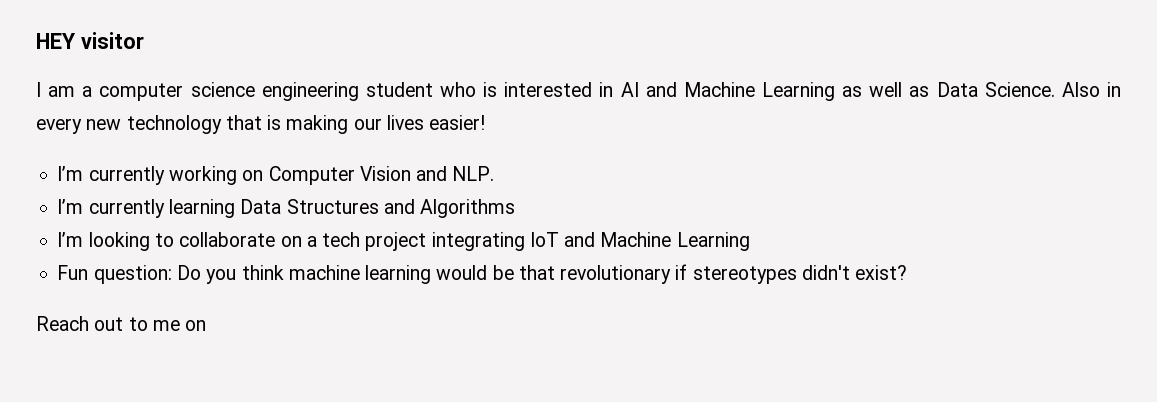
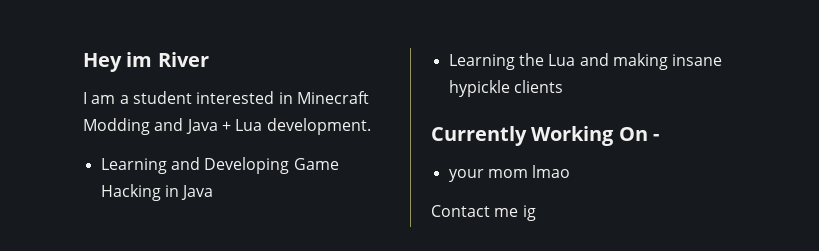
[36,32,144,49] HEY visitor -> [83,52,209,72] Hey im River
[99,82,1121,101] [36,115,486,134] [57,166,495,185] [57,199,516,218] [57,232,750,251] [57,264,908,284] [36,316,207,331] computer science engineering student who is interested in AI and Machine Learning as well as Data Science. Also in every new technology that is making our lives easier! // I’m currently working on Computer Vision and NLP. // I’m currently learning Data Structures and Algorithms // I’m looking to collaborate on a tech project integrating IoT and Machine Learning // Fun question: Do you think machine learning would be that revolutionary if stereotypes didn't exist? // Reach out to me on -> [132,91,369,104] [83,118,371,135] [100,157,339,174] [100,184,214,201] [448,53,723,70] [448,80,563,97] [431,126,660,146] [448,165,571,182] [431,205,536,221] student interested in Minecraft Modding and Java + Lua development. // Learning and Developing Game Hacking in Java // Learning the Lua and making insane hypickle clients // Currently Working On - // your mom lmao // Contact me ig

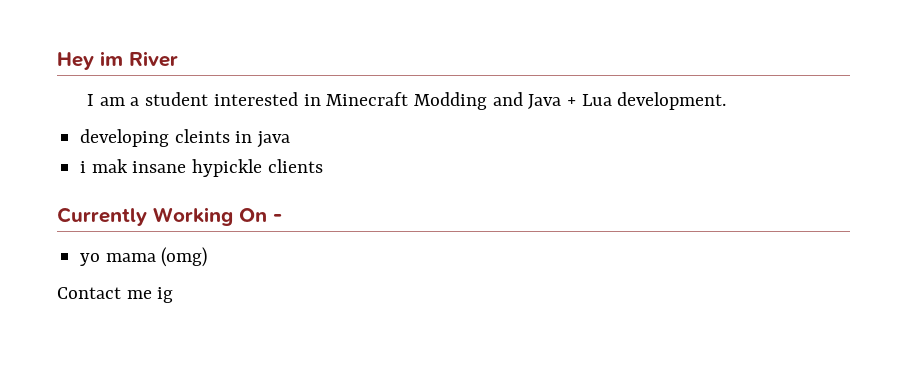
[100,157,339,174] [100,184,214,201] [448,53,668,70] Learning and Developing Game Hacking in Java // Learning the Lua and making -> [80,129,291,148] [80,159,128,173] developing cleints in java // i mak
[448,165,571,182] your mom lmao -> [80,247,208,267] yo mama (omg)

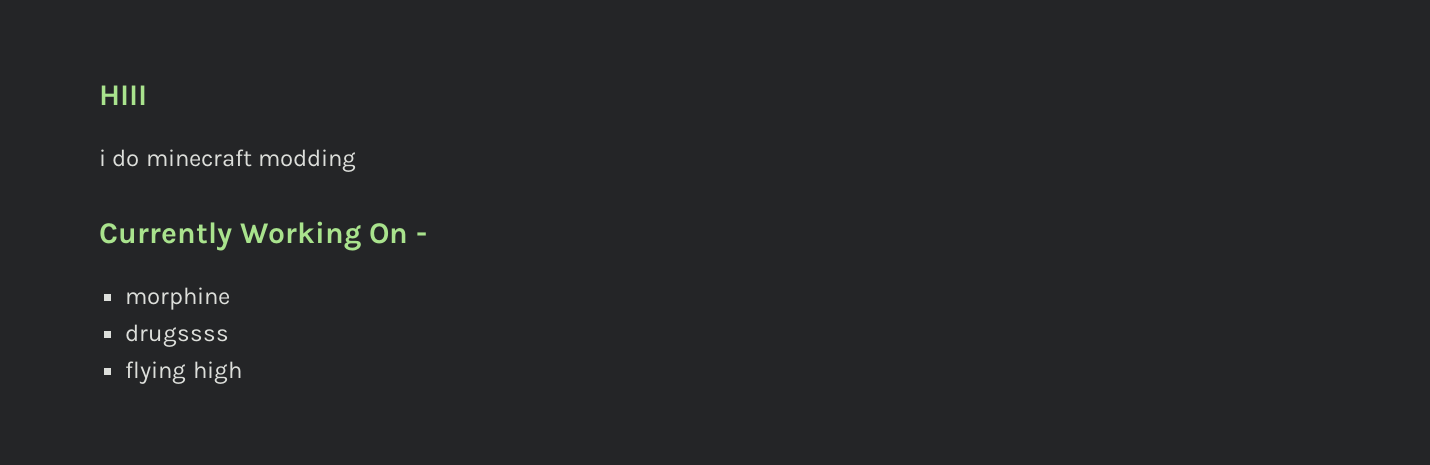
[57,51,178,70] [87,92,727,110] [80,129,291,148] [80,159,323,177] [57,207,282,226] [80,247,208,267] [57,287,174,303] Hey im River // I am a student interested in Minecraft Modding and Java + Lua development. // developing cleints in java // i mak insane hypickle clients // Currently Working On - // yo mama (omg) // Contact me ig -> [99,85,147,105] [99,149,357,172] [99,221,428,251] [125,287,231,310] [125,324,230,347] [125,361,242,384] HIII // i do minecraft modding // Currently Working On - // morphine // drugssss // flying high

